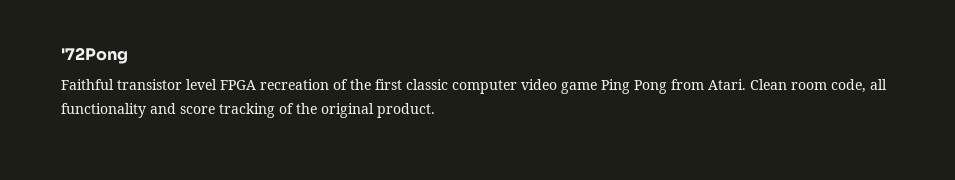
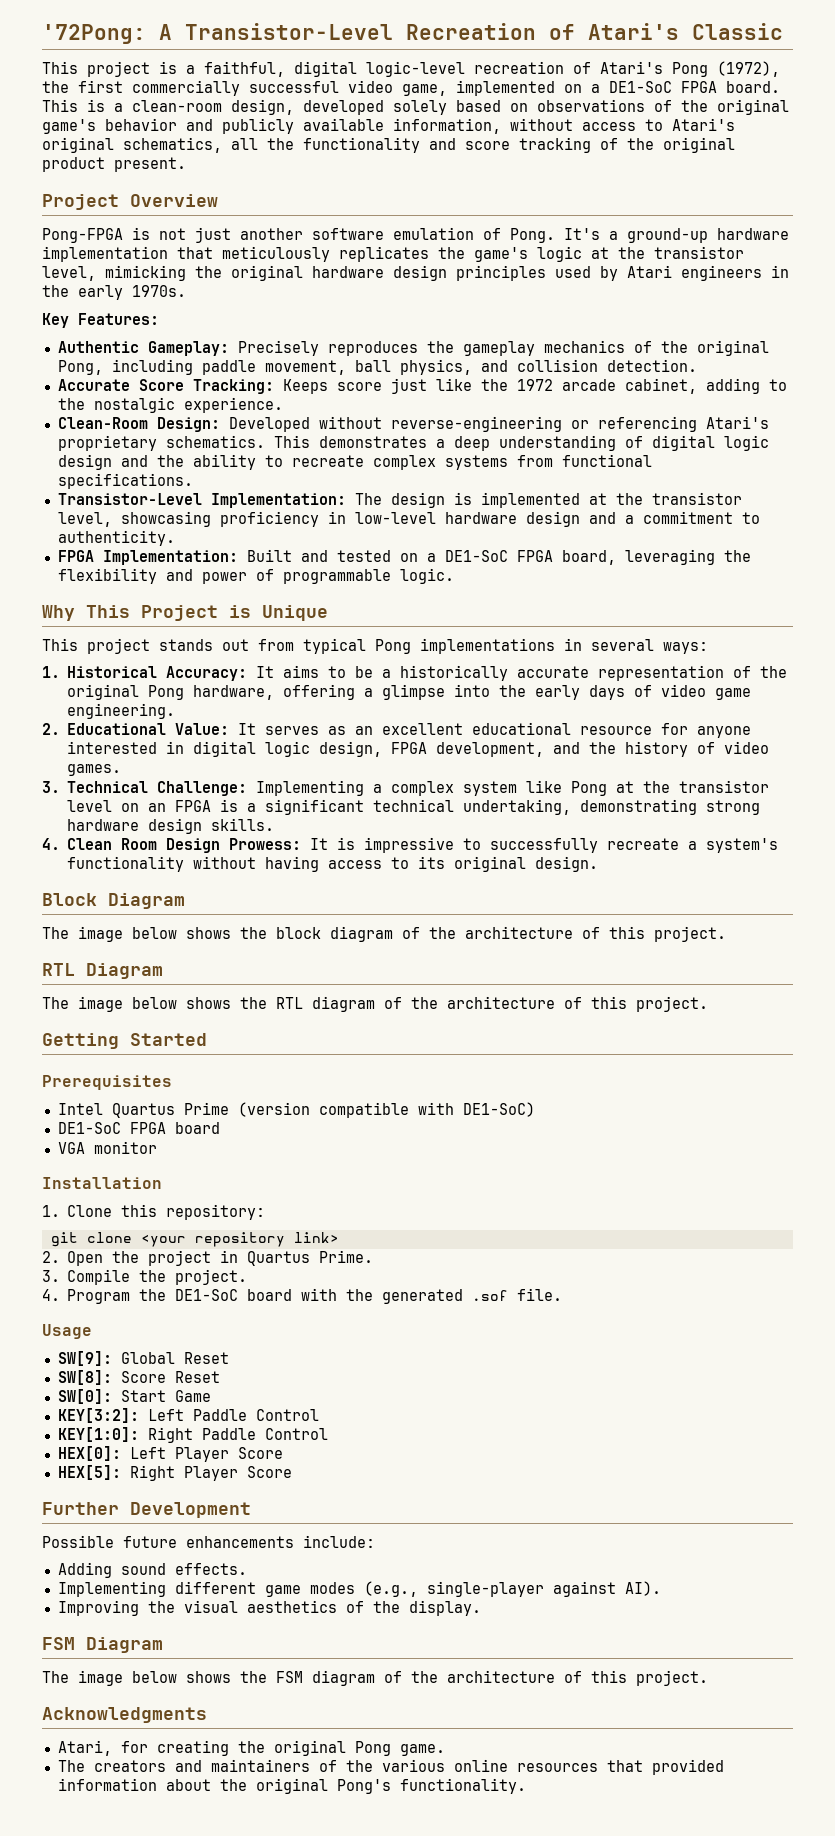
[61,47,128,64] [61,79,887,94] '72Pong // Faithful transistor level FPGA recreation of the first classic computer video game Ping Pong from Atari. Clean room code, all -> [42,23,783,44] [42,61,780,77] [42,80,780,96] [42,99,789,115] [42,118,735,134] [42,137,294,153] '72Pong: A Transistor-Level Recreation of Atari's Classic // This project is a faithful, digital logic-level recreation of Atari's Pong (1972), the first commercially successful video game, implemented on a DE1-SoC FPGA board. This is a clean-room design, developed solely based on observations of the original game's behavior and publicly available information, without access to Atari's original schematics, all the
[377,103,435,118] product. -> [42,157,186,172] [42,194,218,210] [42,227,789,243] [42,246,744,262] [42,265,789,281] [42,285,186,300] [42,313,159,328] [57,340,769,356] [57,359,697,375] [57,378,787,394] [57,397,283,413] [57,416,769,432] [57,435,769,451] [57,454,652,470] [57,473,193,489] [57,492,742,508] [57,511,760,527] [57,530,175,546] [57,549,751,565] [57,568,454,584] [42,605,328,621] [42,638,708,654] [42,665,788,681] [67,684,752,700] [67,703,176,719] [42,722,752,738] [67,741,770,757] [67,764,122,776] [42,780,770,796] [67,799,761,815] [67,818,275,834] [42,837,779,853] [67,856,599,872] [42,893,185,909] [42,926,726,942] [42,963,163,979] [42,996,708,1012] [42,1033,207,1049] [42,1075,172,1090] [57,1102,535,1118] [57,1122,220,1134] [57,1141,157,1154] [42,1177,162,1189] [42,1204,266,1220] [50,1232,339,1247] [42,1250,374,1266] [42,1269,248,1285] [42,1288,563,1304] [42,1324,92,1339] [57,1351,229,1366] [57,1370,220,1385] [57,1389,211,1404] [57,1408,319,1423] [57,1427,328,1443] [57,1446,283,1462] [57,1465,292,1481] [42,1502,251,1518] [42,1535,375,1548] [57,1562,247,1578] [57,1581,661,1597] [57,1600,481,1616] [42,1637,163,1653] [42,1670,708,1686] [42,1707,207,1723] [57,1740,445,1756] [57,1759,724,1775] [57,1778,526,1794] product present. // Project Overview // Pong-FPGA is not just another software emulation of Pong. It's a ground-up hardware implementation that meticulously replicates the game's logic at the transistor level, mimicking the original hardware design principles used by Atari engineers in the early 1970s. // Key Features: // Authentic Gameplay: Precisely reproduces the gameplay mechanics of the original Pong, including paddle movement, ball physics, and collision detection. // Accurate Score Tracking: Keeps score just like the 1972 arcade cabinet, adding to the nostalgic experience. // Clean-Room Design: Developed without reverse-engineering or referencing Atari's proprietary schematics. This demonstrates a deep understanding of digital logic design and the ability to recreate complex systems from functional specifications. // Transistor-Level Implementation: The design is implemented at the transistor level, showcasing proficiency in low-level hardware design and a commitment to authenticity. // FPGA Implementation: Built and tested on a DE1-SoC FPGA board, leveraging the flexibility and power of programmable logic. // Why This Project is Unique // This project stands out from typical Pong implementations in several ways: // 1. Historical Accuracy: It aims to be a historically accurate representation of the original Pong hardware, offering a glimpse into the early days of video game engineering. // 2. Educational Value: It serves as an excellent educational resource for anyone interested in digital logic design, FPGA development, and the history of video games. // 3. Technical Challenge: Implementing a complex system like Pong at the transistor level on an FPGA is a significant technical undertaking, demonstrating strong hardware design skills. // 4. Clean Room Design Prowess: It is impressive to successfully recreate a system's functionality without having access to its original design. // Block Diagram // The image below shows the block diagram of the architecture of this project. // RTL Diagram // The image below shows the RTL diagram of the architecture of this project. // Getting Started // Prerequisites // Intel Quartus Prime (version compatible with DE1-SoC) // DE1-SoC FPGA board // VGA monitor // Installation // 1. Clone this repository: // git clone <your repository link> // 2. Open the project in Quartus Prime. // 3. Compile the project. // 4. Program the DE1-SoC board with the generated .sof file. // Usage // SW[9]: Global Reset // SW[8]: Score Reset // SW[0]: Start Game // KEY[3:2]: Left Paddle Control // KEY[1:0]: Right Paddle Control // HEX[0]: Left Player Score // HEX[5]: Right Player Score // Further Development // Possible future enhancements include: // Adding sound effects. // Implementing different game modes (e.g., single-player against AI). // Improving the visual aesthetics of the display. // FSM Diagram // The image below shows the FSM diagram of the architecture of this project. // Acknowledgments // Atari, for creating the original Pong game. // The creators and maintainers of the various online resources that provided information about the original Pong's functionality.

